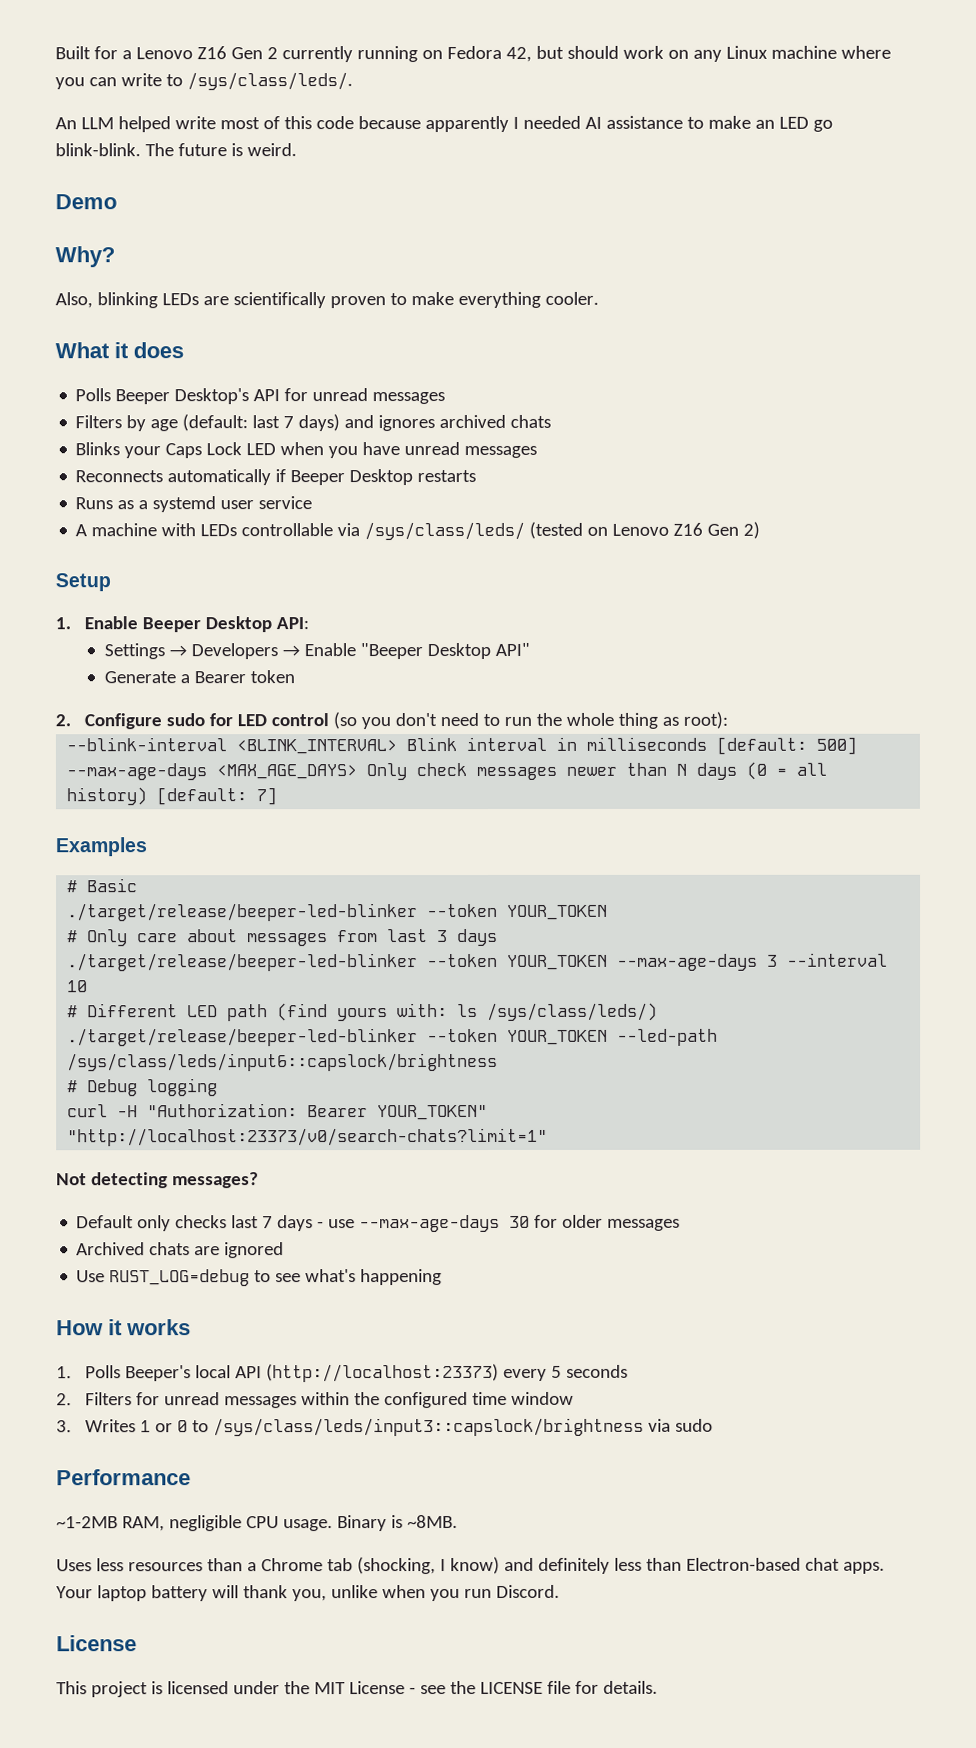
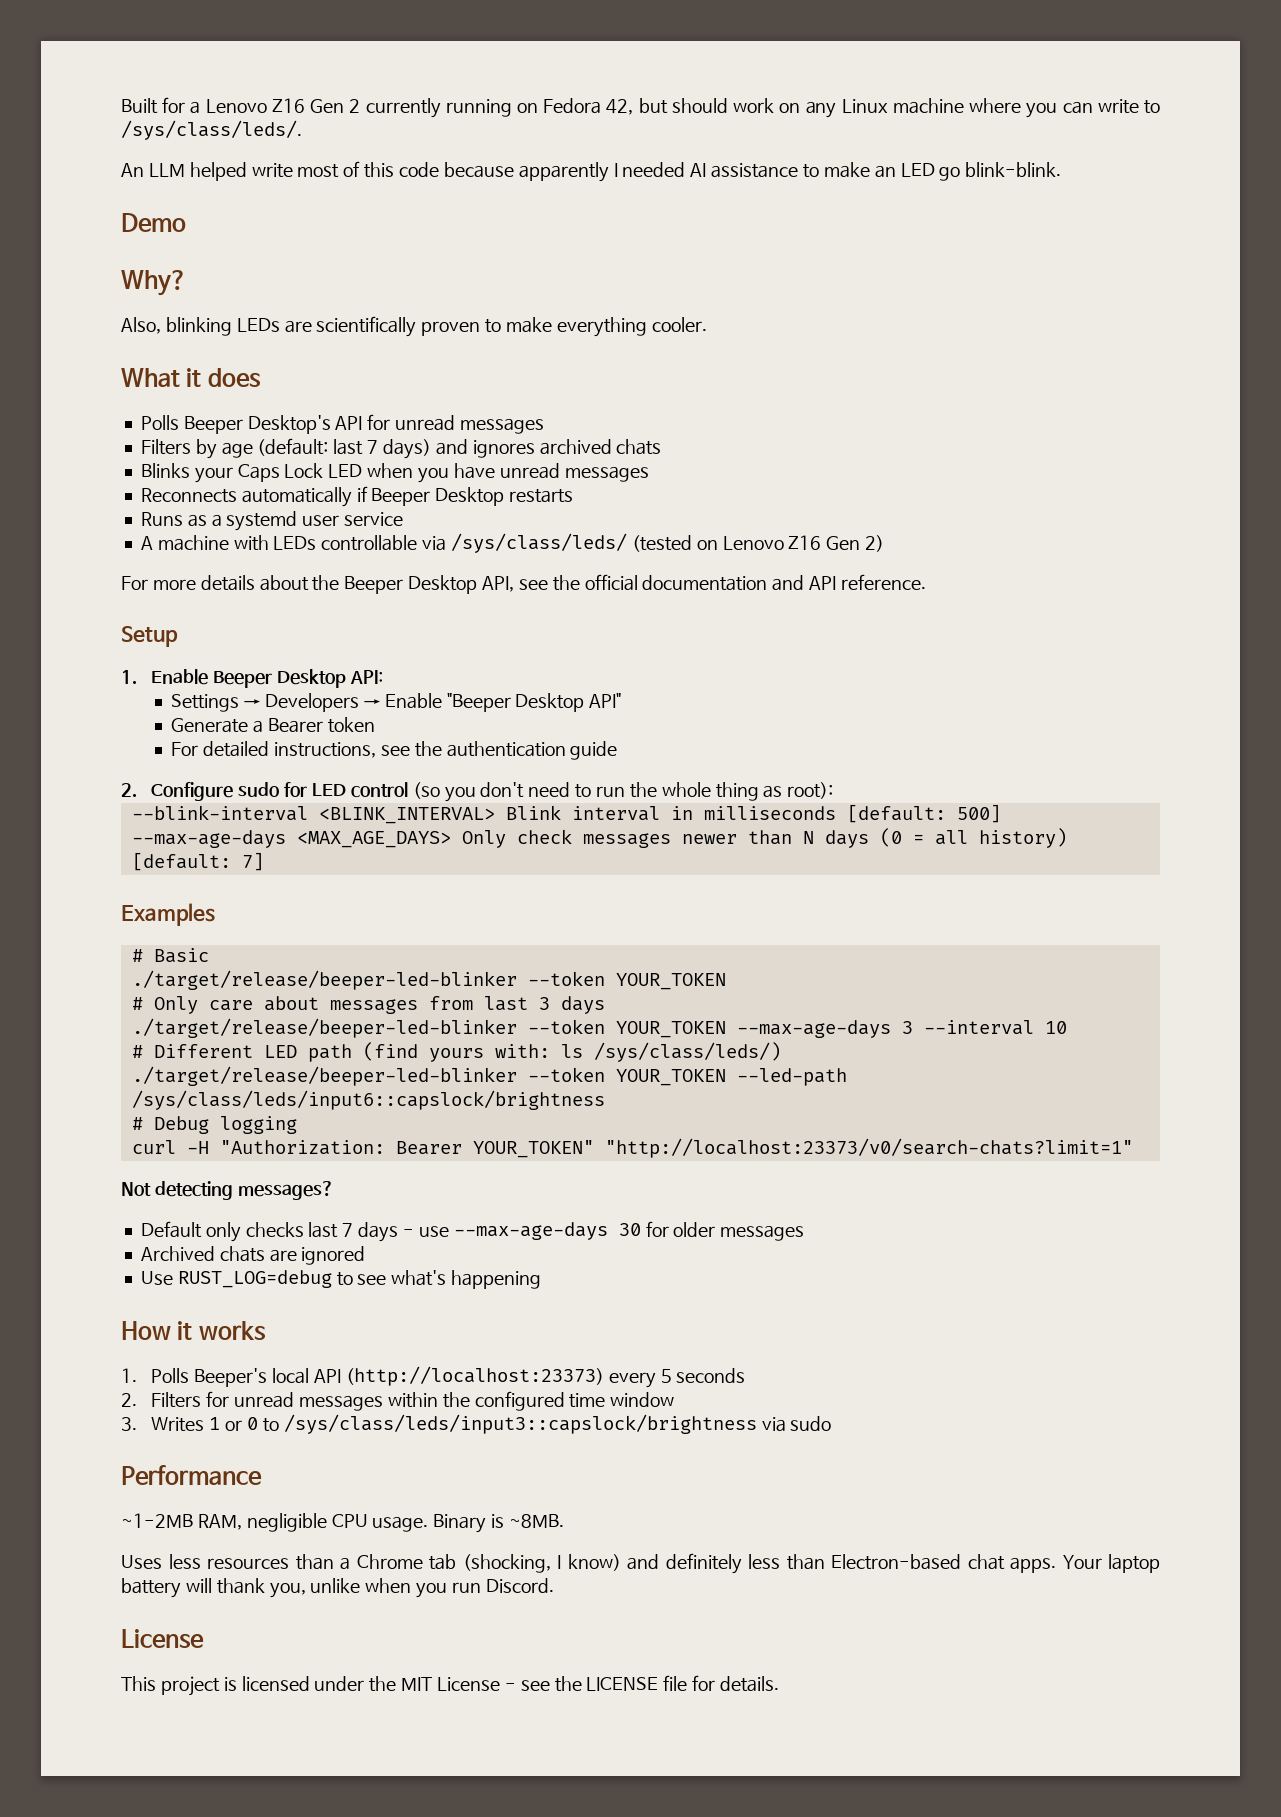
[144,143,297,157] The future is weird. -> (1062, 169) none
(761, 530) none -> [121,574,927,594] // For more details about the Beeper Desktop API, see the official documentation and API reference.
(295, 677) none -> [171,741,618,760] // For detailed instructions, see the authentication guide

